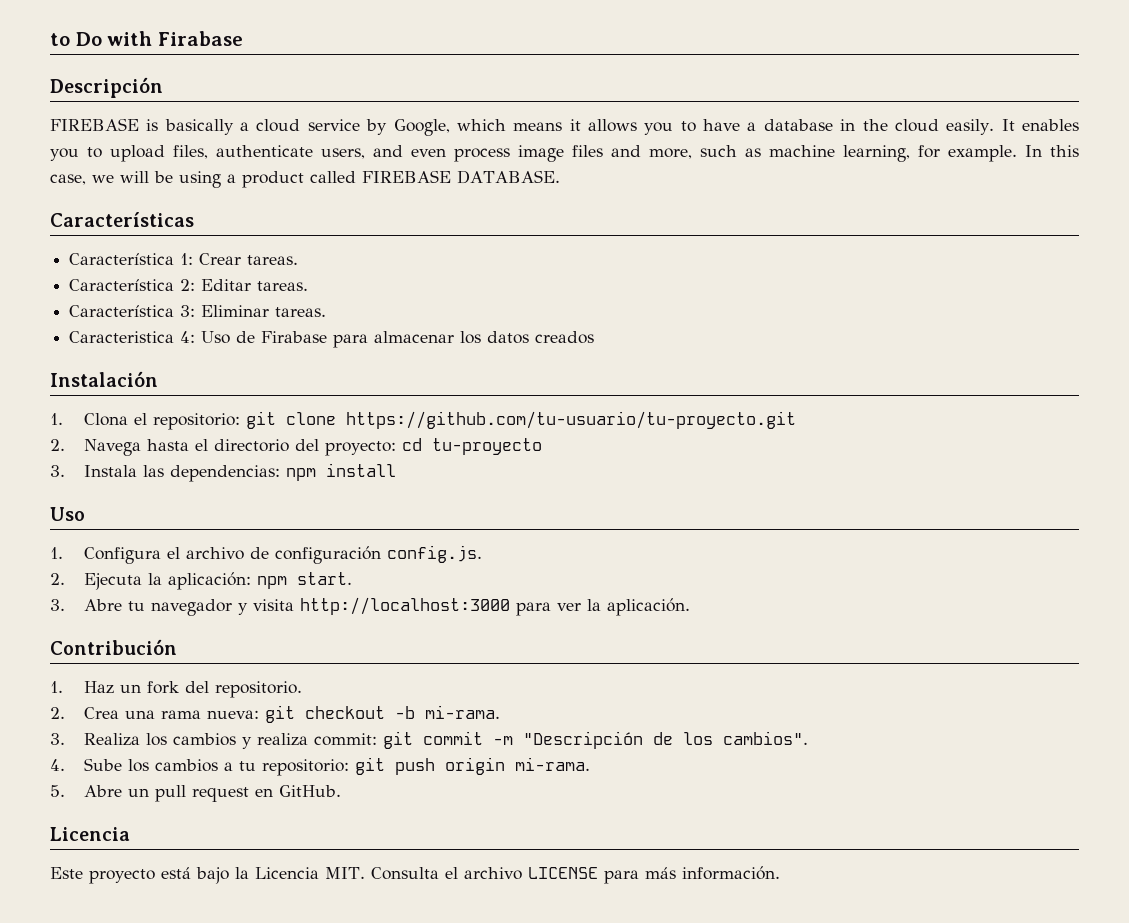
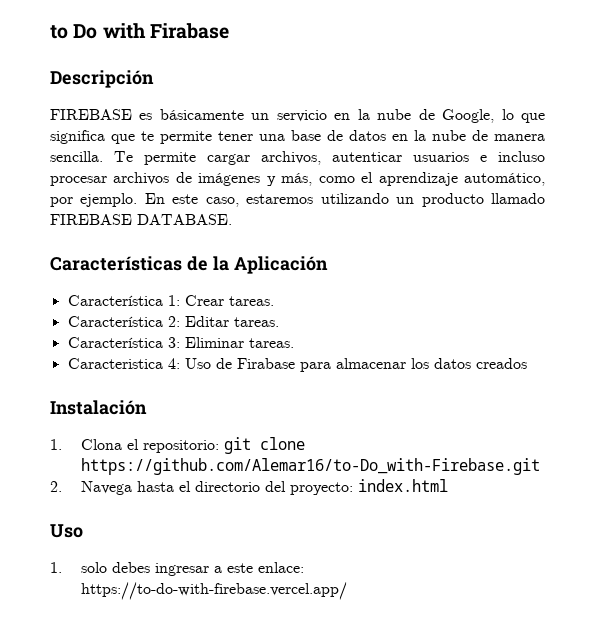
[146,119,1080,136] [50,145,1079,162] [50,171,356,188] is basically a cloud service by Google, which means it allows you to have a database in the cloud easily. It enables you to upload files, authenticate users, and even process image files and more, such as machine learning, for example. In this case, we will be using a product called -> [139,109,545,123] [50,130,545,144] [50,151,545,165] [50,172,546,186] [50,193,545,207] es básicamente un servicio en la nube de Google, lo que significa que te permite tener una base de datos en la nube de manera sencilla. Te permite cargar archivos, autenticar usuarios e incluso procesar archivos de imágenes y más, como el aprendizaje automático, por ejemplo. En este caso, estaremos utilizando un producto llamado
(194, 219) none -> [186,256,328,274] de la Aplicación
[345,411,796,429] https://github.com/tu-usuario/tu-proyecto.git -> [80,458,540,475] https://github.com/Alemar16/to-Do_with-Firebase.git
[401,438,542,455] [50,463,396,482] [50,507,85,521] [50,545,482,564] [50,572,352,590] [50,597,690,616] [50,639,177,655] [50,681,302,698] [50,705,500,723] [50,731,808,749] [50,757,590,776] [50,785,341,802] [50,827,130,841] [50,866,780,884] cd tu-proyecto // 3. Instala las dependencias: npm install // Uso // 1. Configura el archivo de configuración config.js. // 2. Ejecuta la aplicación: npm start. // 3. Abre tu navegador y visita http://localhost:3000 para ver la aplicación. // Contribución // 1. Haz un fork del repositorio. // 2. Crea una rama nueva: git checkout -b mi-rama. // 3. Realiza los cambios y realiza commit: git commit -m "Descripción de los cambios". // 4. Sube los cambios a tu repositorio: git push origin mi-rama. // 5. Abre un pull request en GitHub. // Licencia // Este proyecto está bajo la Licencia MIT. Consulta el archivo LICENSE para más información. -> [357,479,448,492] [50,524,83,538] [50,562,304,576] [80,582,347,600] index.html // Uso // 1. solo debes ingresar a este enlace: https://to-do-with-firebase.vercel.app/

